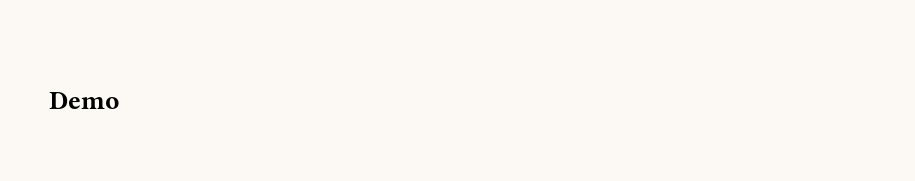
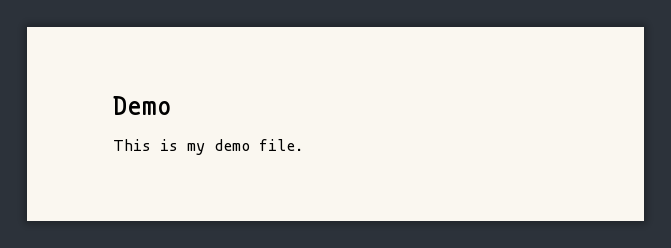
(120, 100) none -> [113,139,304,155] // This is my demo file.

